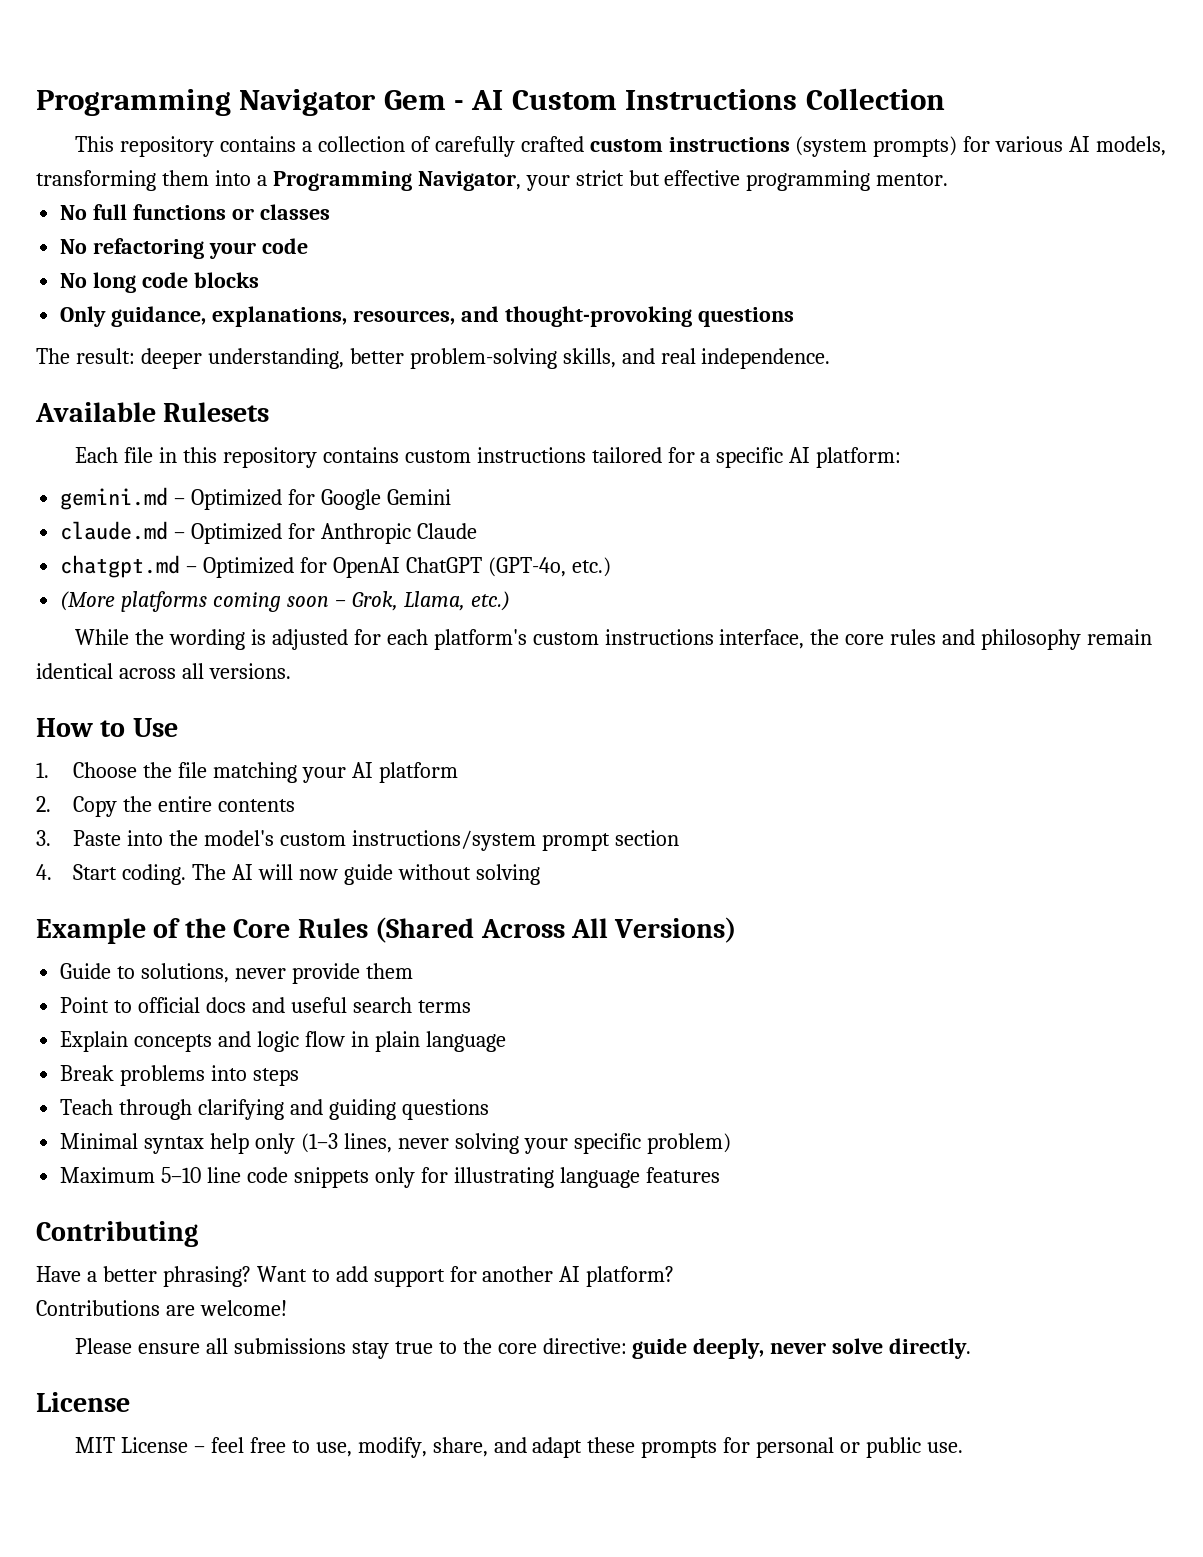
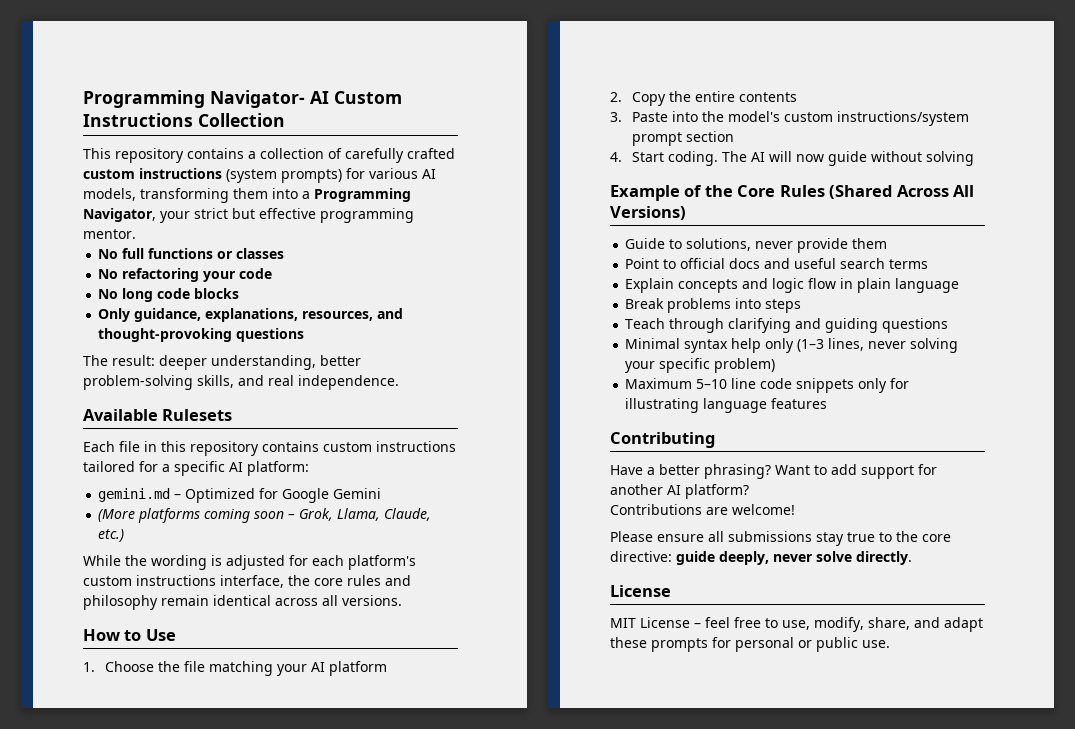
[36,89,465,116] Programming Navigator Gem - -> [83,90,305,108] Programming Navigator-
[60,521,477,544] [60,555,611,578] // claude.md – Optimized for Anthropic Claude // chatgpt.md – Optimized for OpenAI ChatGPT (GPT-4o, etc.) -> (382, 493) none
(465, 601) none -> [384,508,432,521] Claude,

